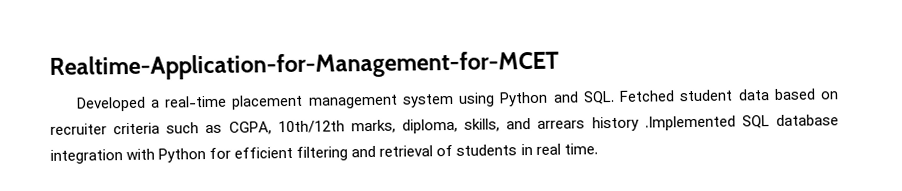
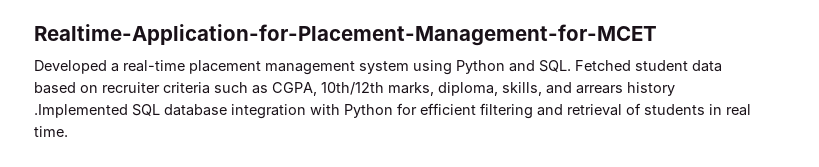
[49,50,559,81] Realtime-Application-for-Management-for-MCET -> [34,24,657,46] Realtime-Application-for-Placement-Management-for-MCET

